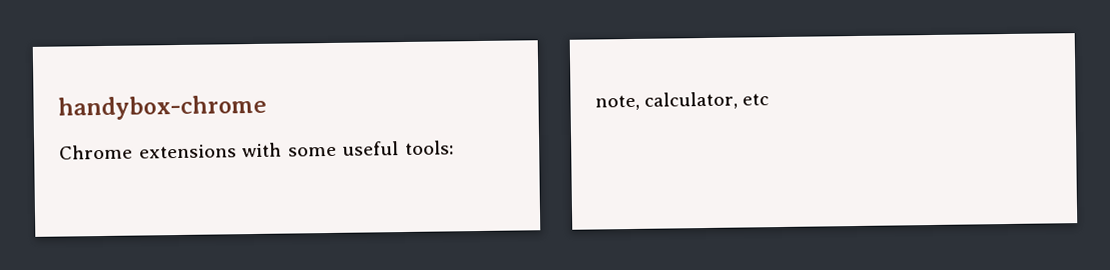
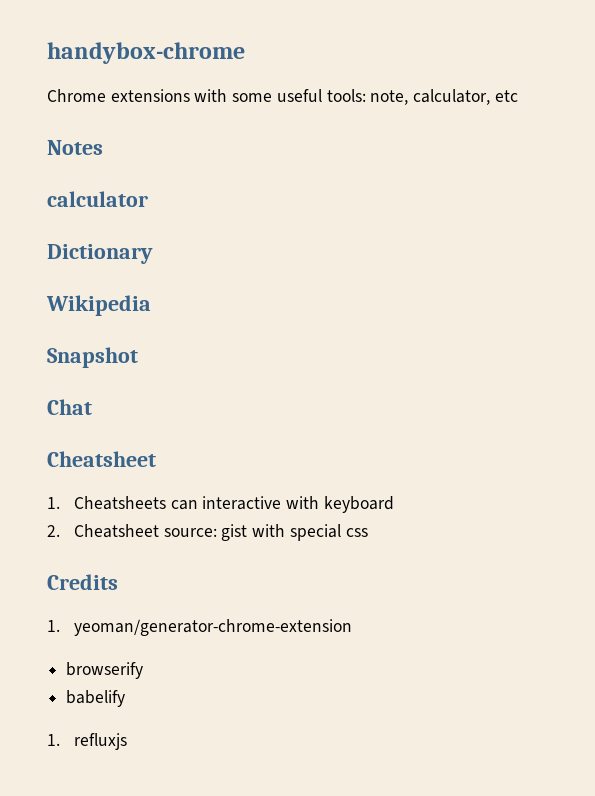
(770, 99) none -> [47,140,103,155] [47,191,148,207] [47,244,153,264] [46,295,151,316] [47,347,138,368] [47,399,92,415] [47,451,156,467] [47,496,394,513] [47,524,368,541] [47,574,118,590] [47,619,352,636] [66,662,144,679] [66,690,126,707] [47,733,127,750] // Notes // calculator // Dictionary // Wikipedia // Snapshot // Chat // Cheatsheet // 1. Cheatsheets can interactive with keyboard // 2. Cheatsheet source: gist with special css // Credits // 1. yeoman/generator-chrome-extension // browserify // babelify // 1. refluxjs

